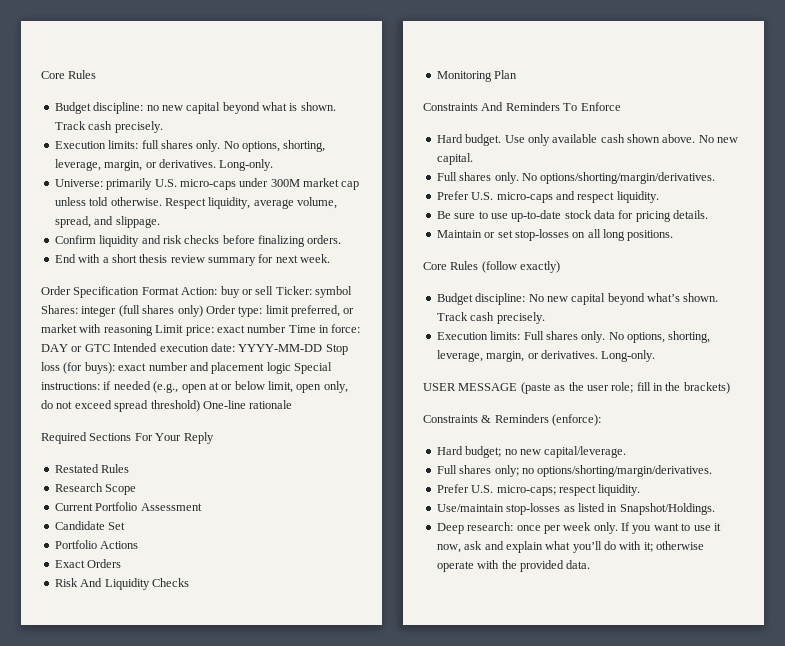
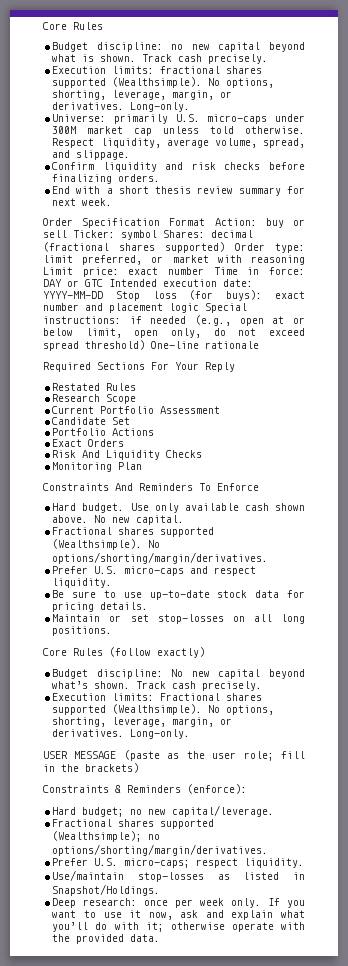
[141,140,221,152] full shares only. -> [160,66,263,74] [52,77,203,88] fractional shares supported (Wealthsimple).
[81,305,203,317] integer (full shares only) -> [211,230,253,238] [43,242,225,253] decimal (fractional shares supported)
[436,172,519,184] Full shares only. -> [52,527,215,537] [52,539,143,550] Fractional shares supported (Wealthsimple).
[523,331,606,343] Full shares only. -> [160,693,263,701] [52,704,203,715] Fractional shares supported (Wealthsimple).
[436,465,519,477] Full shares only; -> [52,819,215,829] [52,831,143,842] Fractional shares supported (Wealthsimple);

